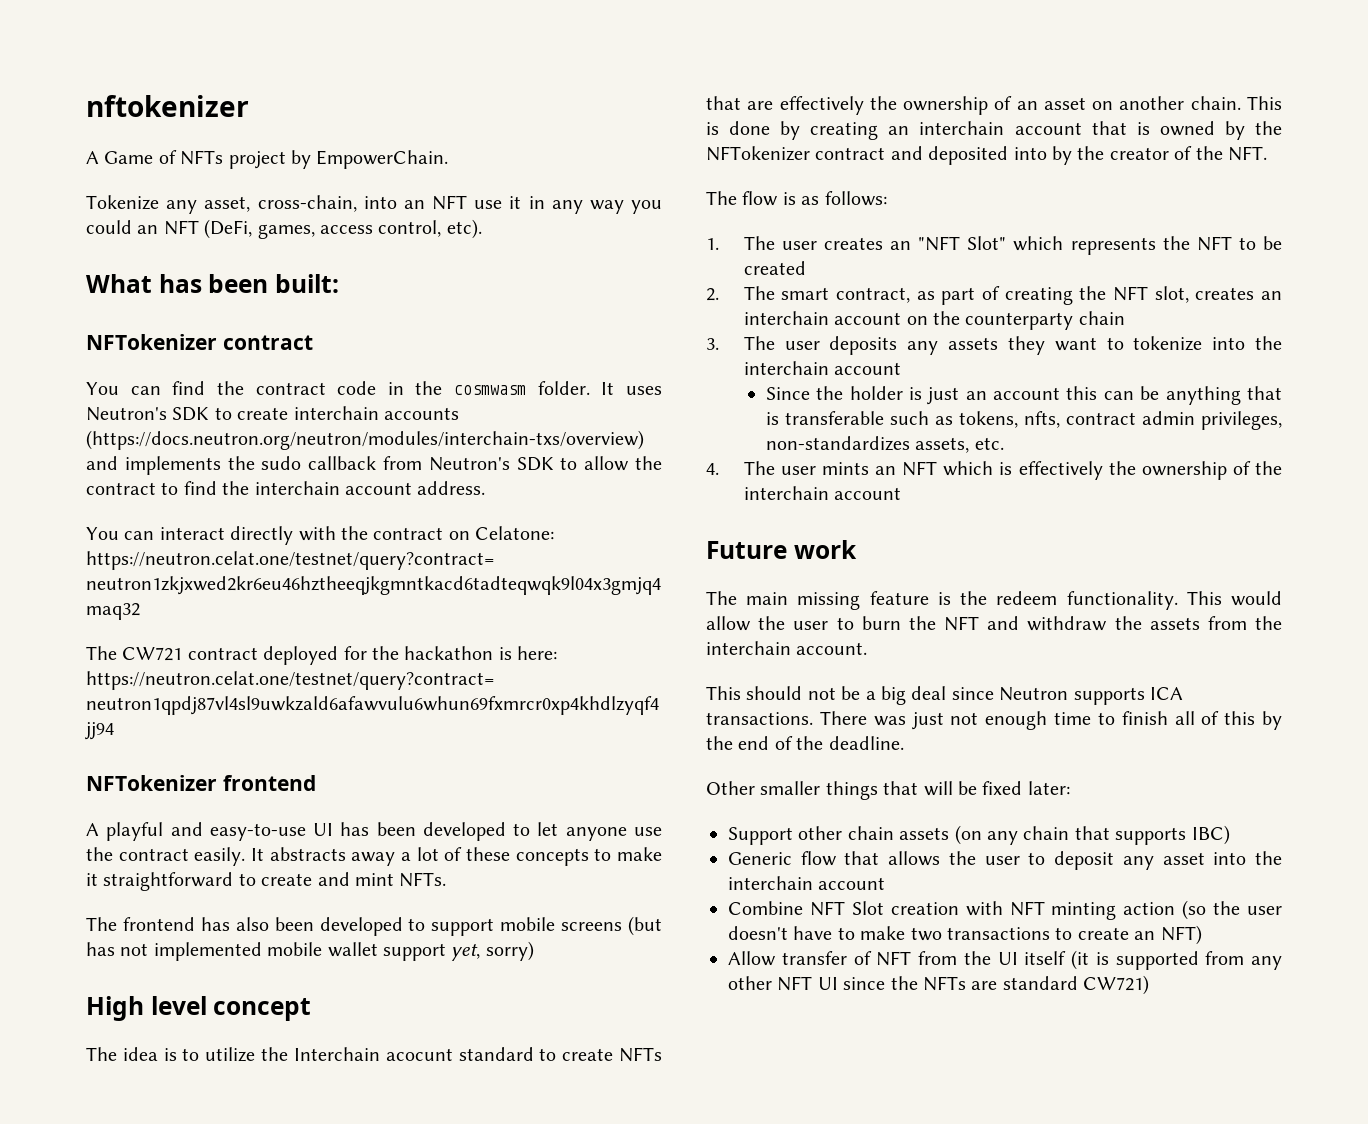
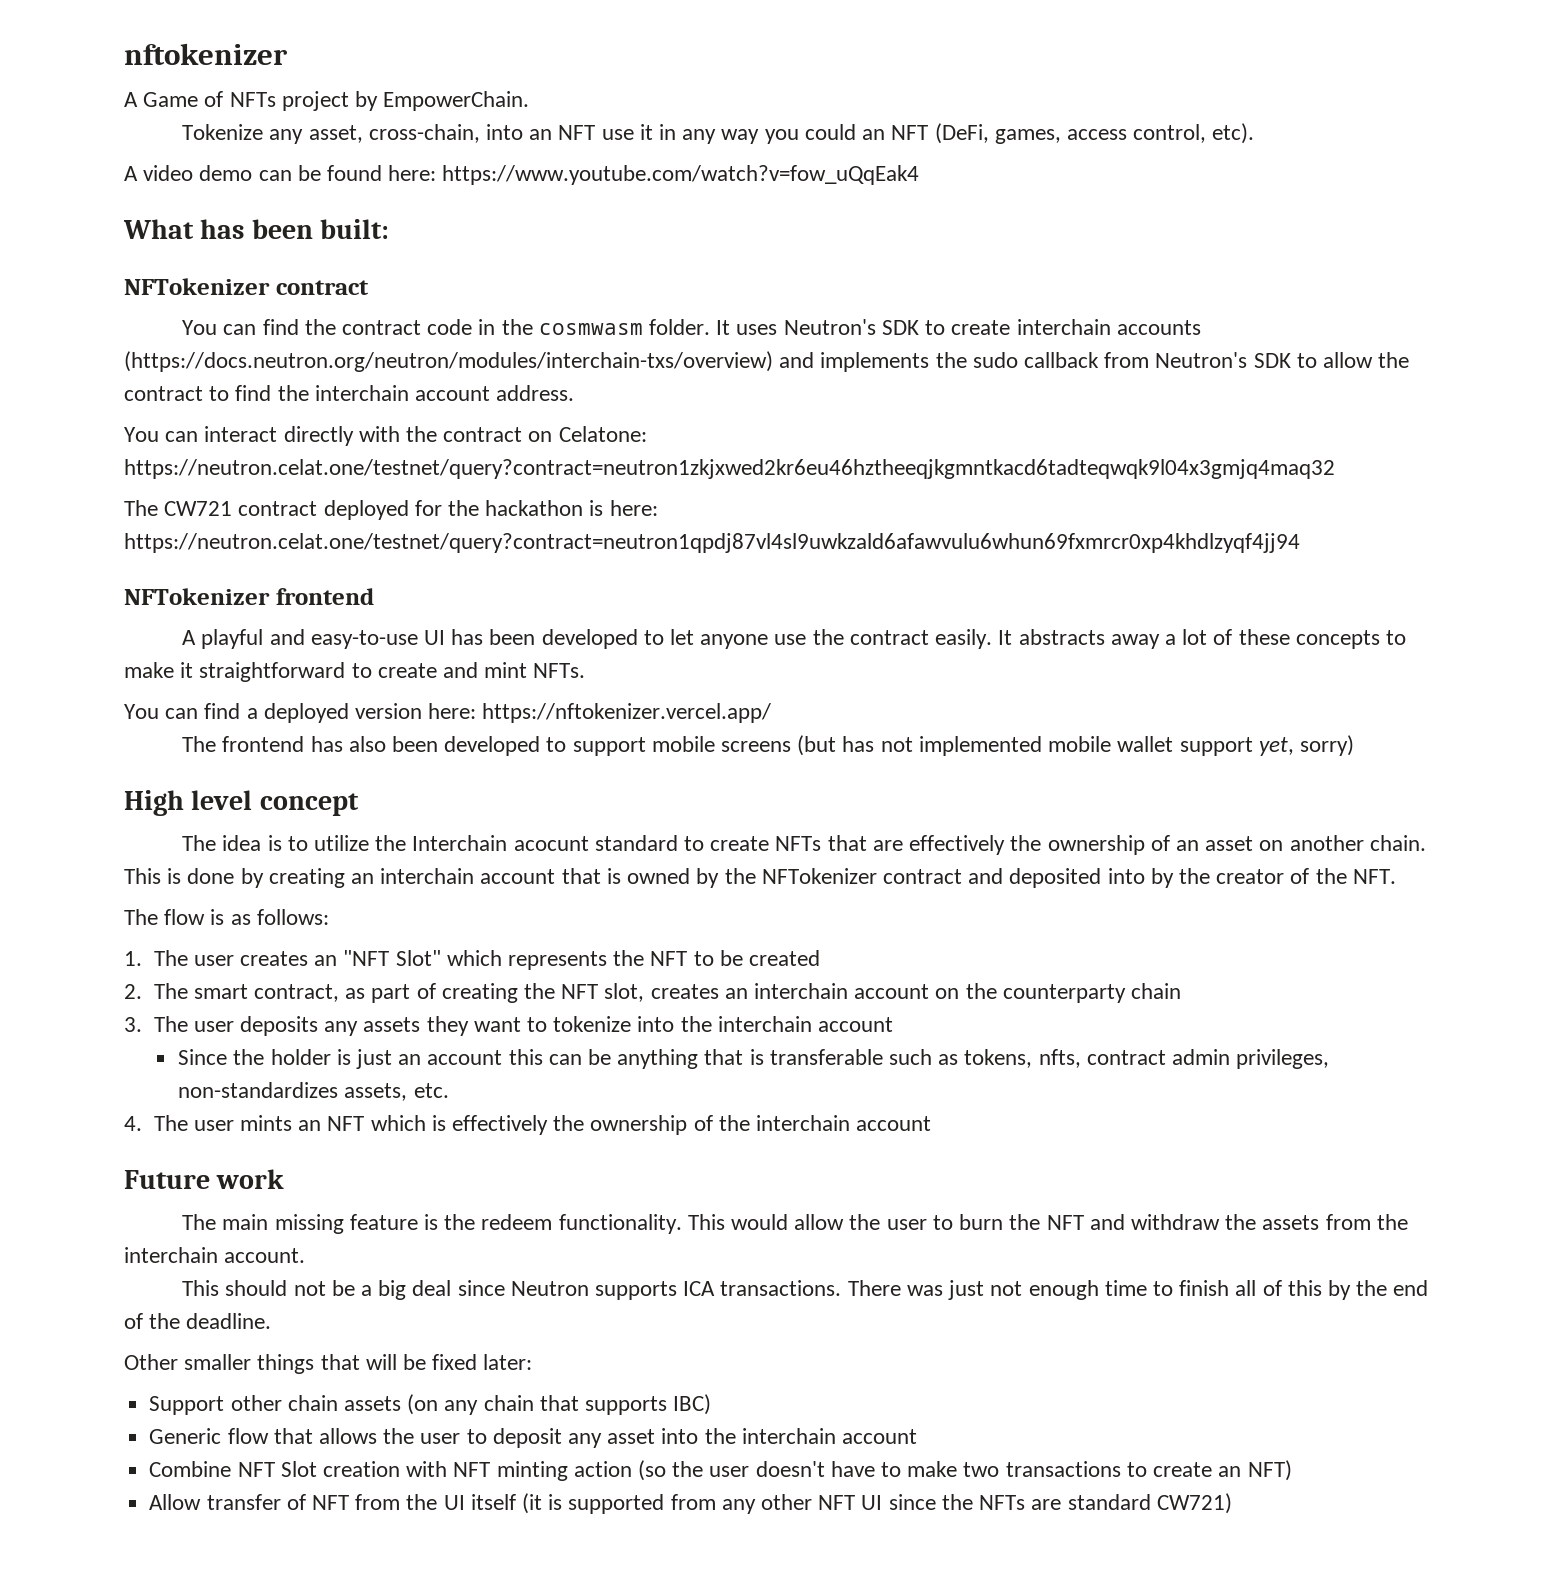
(482, 229) none -> [124,165,920,185] // A video demo can be found here: https://www.youtube.com/watch?v=fow_uQqEak4
(447, 879) none -> [124,703,772,723] // You can find a deployed version here: https://nftokenizer.vercel.app/

